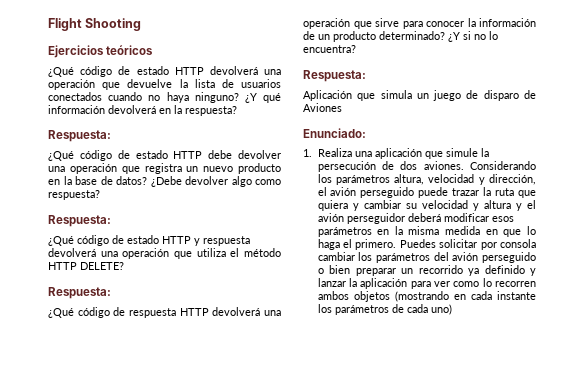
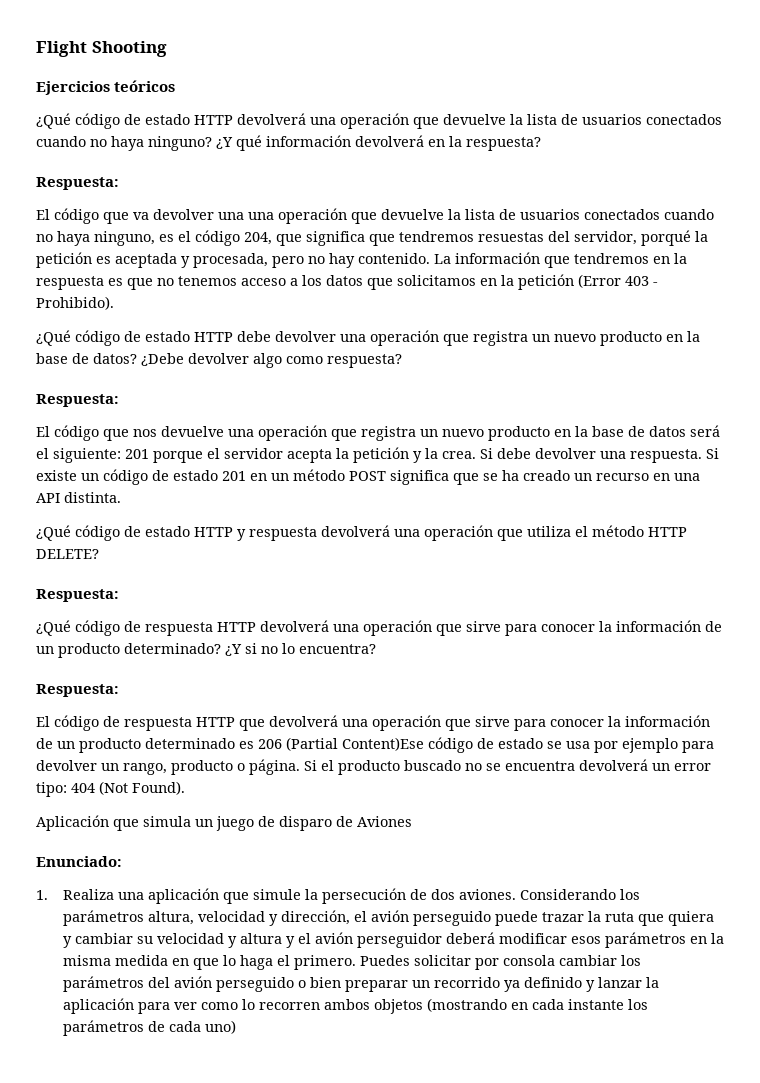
(111, 136) none -> [36,208,714,224] [36,230,708,246] [36,252,687,268] [36,274,658,290] [36,296,114,310] // El código que va devolver una una operación que devuelve la lista de usuarios conectados cuando no haya ninguno, es el código 204, que significa que tendremos resuestas del servidor, porqué la petición es aceptada y procesada, pero no hay contenido. La información que tendremos en la respuesta es que no tenemos acceso a los datos que solicitamos en la petición (Error 403 - Prohibido).
(111, 221) none -> [36,425,720,441] [36,447,719,463] [36,469,700,485] [36,492,121,503] // El código que nos devuelve una operación que registra un nuevo producto en la base de datos será el siguiente: 201 porque el servidor acepta la petición y la crea. Si debe devolver una respuesta. Si existe un código de estado 201 en un método POST significa que se ha creado un recurso en una API distinta.
(366, 76) none -> [36,715,710,731] [36,737,714,753] [36,759,711,775] [36,781,185,797] // El código de respuesta HTTP que devolverá una operación que sirve para conocer la información de un producto determinado es 206 (Partial Content)Ese código de estado se usa por ejemplo para devolver un rango, producto o página. Si el producto buscado no se encuentra devolverá un error tipo: 404 (Not Found).

